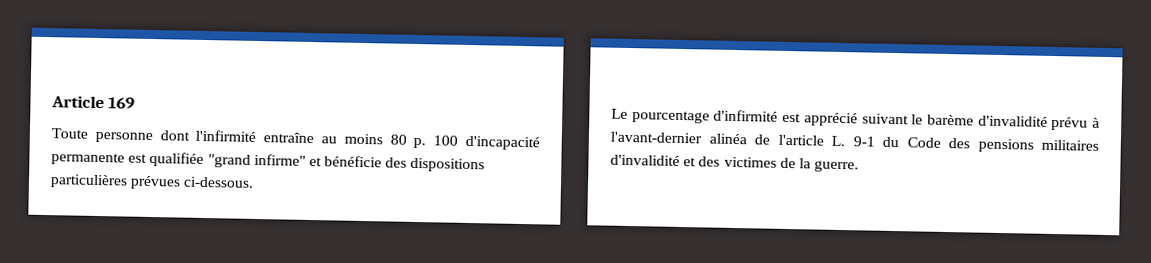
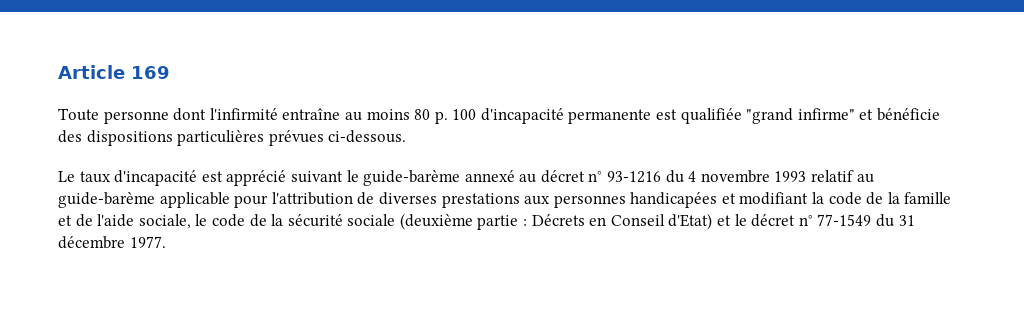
[631,109,779,124] pourcentage d'infirmité -> [79,170,198,186] taux d'incapacité
[926,114,1100,131] [610,131,1099,153] [610,154,860,173] barème d'invalidité prévu à l'avant-dernier alinéa de l'article L. 9-1 du Code des pensions militaires d'invalidité et des victimes de la guerre. -> [363,170,874,186] [58,192,952,208] [58,213,915,230] [58,236,166,249] guide-barème annexé au décret n° 93-1216 du 4 novembre 1993 relatif au guide-barème applicable pour l'attribution de diverses prestations aux personnes handicapées et modifiant la code de la famille et de l'aide sociale, le code de la sécurité sociale (deuxième partie : Décrets en Conseil d'Etat) et le décret n° 77-1549 du 31 décembre 1977.

